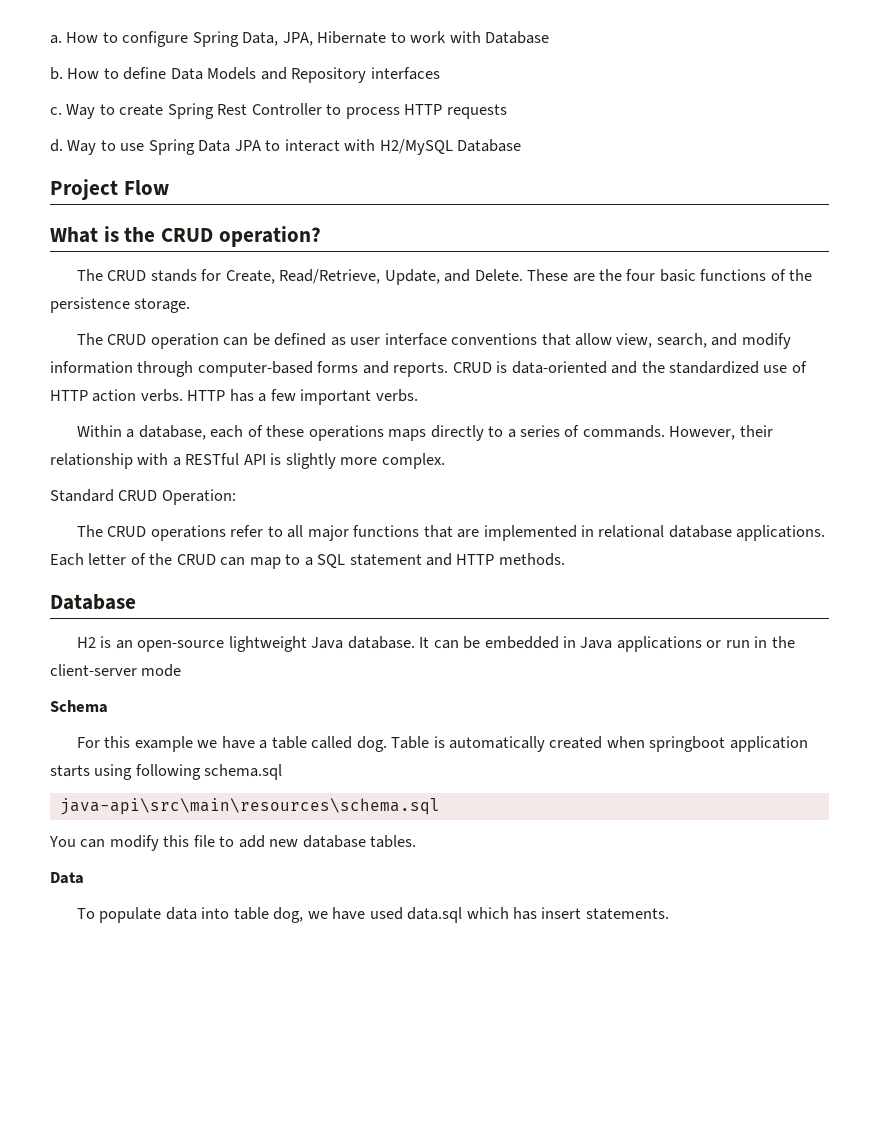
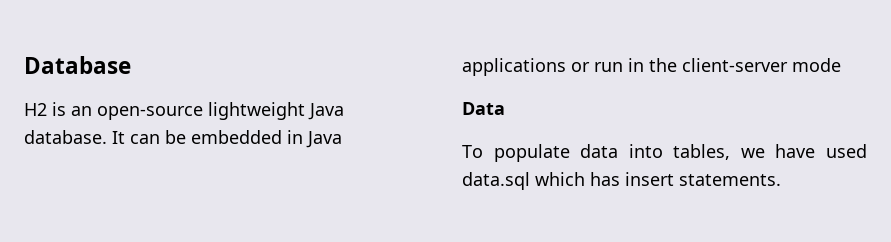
[50,31,550,47] [50,67,440,83] [50,103,507,119] [50,139,522,155] [50,179,169,200] [50,226,321,247] [76,269,813,285] [50,297,191,313] [76,333,791,349] [50,361,807,377] [50,389,418,405] [76,425,773,441] [50,453,445,469] [50,489,236,505] [76,525,826,541] [50,553,565,569] a. How to configure Spring Data, JPA, Hibernate to work with Database // b. How to define Data Models and Repository interfaces // c. Way to create Spring Rest Controller to process HTTP requests // d. Way to use Spring Data JPA to interact with H2/MySQL Database // Project Flow // What is the CRUD operation? // The CRUD stands for Create, Read/Retrieve, Update, and Delete. These are the four basic functions of the persistence storage. // The CRUD operation can be defined as user interface conventions that allow view, search, and modify information through computer-based forms and reports. CRUD is data-oriented and the standardized use of HTTP action verbs. HTTP has a few important verbs. // Within a database, each of these operations maps directly to a series of commands. However, their relationship with a RESTful API is slightly more complex. // Standard CRUD Operation: // The CRUD operations refer to all major functions that are implemented in relational database applications. Each letter of the CRUD can map to a SQL statement and HTTP methods. // -> (24, 65) none
[50,700,108,713] [76,736,808,752] [50,764,283,780] [59,798,440,815] [49,835,417,851] // Schema // For this example we have a table called dog. Table is automatically created when springboot application starts using following schema.sql // java-api\src\main\resources\schema.sql // You can modify this file to add new database tables. -> (841, 65) none
[233,907,304,923] table dog, -> [673,144,731,160] tables,

